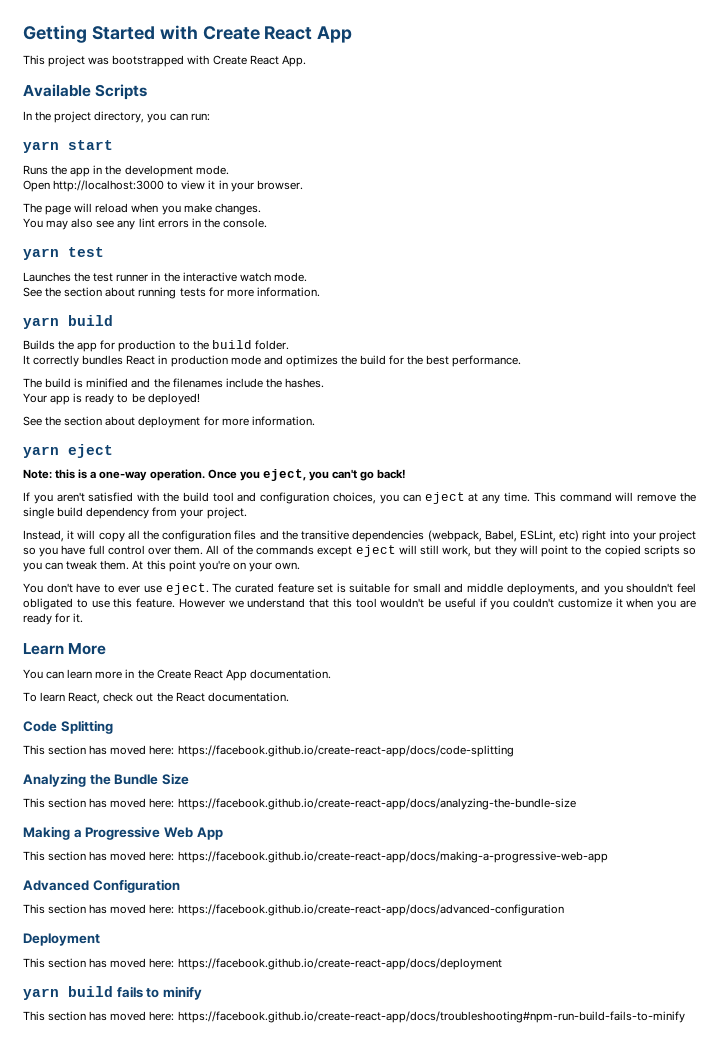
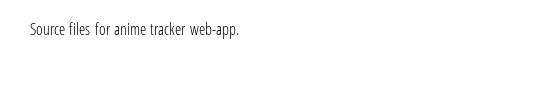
[23,25,353,43] [23,55,306,67] [23,84,148,100] [23,111,210,123] [23,140,113,153] [23,165,229,177] [23,180,303,192] [23,203,261,215] [23,218,267,230] [23,247,104,260] [23,272,307,282] [23,287,320,299] [23,315,113,329] [23,340,289,352] [23,355,522,367] [23,378,324,388] [23,393,200,405] [23,416,315,428] [23,444,113,458] [23,469,407,481] [23,492,696,504] [23,507,247,519] [23,530,697,542] [23,545,697,557] [23,560,301,572] [23,583,696,595] [23,598,697,610] [23,613,84,625] [23,643,107,655] [23,669,331,681] [23,692,289,704] [23,720,113,734] [23,745,514,757] [23,773,189,787] [23,798,576,810] [23,826,223,840] [23,851,608,863] [23,879,180,893] [23,904,564,916] [23,933,100,946] [23,958,502,970] [23,986,202,1000] [23,1011,685,1023] Getting Started with Create React App // This project was bootstrapped with Create React App. // Available Scripts // In the project directory, you can run: // yarn start // Runs the app in the development mode. // Open http://localhost:3000 to view it in your browser. // The page will reload when you make changes. // You may also see any lint errors in the console. // yarn test // Launches the test runner in the interactive watch mode. // See the section about running tests for more information. // yarn build // Builds the app for production to the build folder. // It correctly bundles React in production mode and optimizes the build for the best performance. // The build is minified and the filenames include the hashes. // Your app is ready to be deployed! // See the section about deployment for more information. // yarn eject // Note: this is a one-way operation. Once you eject, you can't go back! // If you aren't satisfied with the build tool and configuration choices, you can eject at any time. This command will remove the single build dependency from your project. // Instead, it will copy all the configuration files and the transitive dependencies (webpack, Babel, ESLint, etc) right into your project so you have full control over them. All of the commands except eject will still work, but they will point to the copied scripts so you can tweak them. At this point you're on your own. // You don't have to ever use eject. The curated feature set is suitable for small and middle deployments, and you shouldn't feel obligated to use this feature. However we understand that this tool wouldn't be useful if you couldn't customize it when you are ready for it. // Learn More // You can learn more in the Create React App documentation. // To learn React, check out the React documentation. // Code Splitting // This section has moved here: https://facebook.github.io/create-react-app/docs/code-splitting // Analyzing the Bundle Size // This section has moved here: https://facebook.github.io/create-react-app/docs/analyzing-the-bundle-size // Making a Progressive Web App // This section has moved here: https://facebook.github.io/create-react-app/docs/making-a-progressive-web-app // Advanced Configuration // This section has moved here: https://facebook.github.io/create-react-app/docs/advanced-configuration // Deployment // This section has moved here: https://facebook.github.io/create-react-app/docs/deployment // yarn build fails to minify // This section has moved here: https://facebook.github.io/create-react-app/docs/troubleshooting#npm-run-build-fails-to-minify -> [30,22,239,39] Source files for anime tracker web-app.

